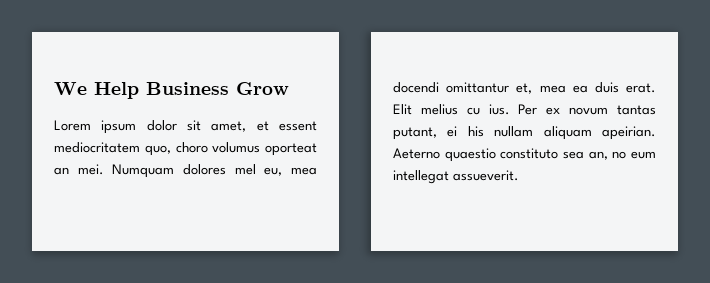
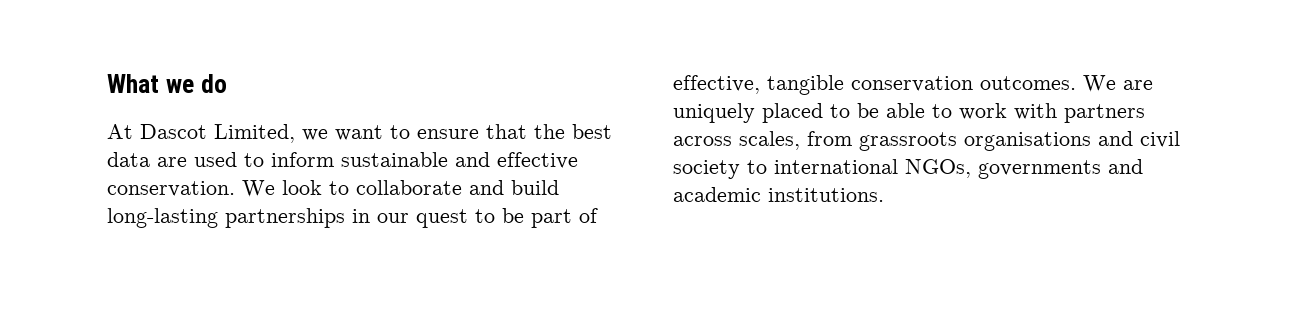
[54,82,289,99] [54,120,317,134] [54,142,317,156] [54,164,317,178] [393,82,656,94] [393,104,656,115] [393,126,656,140] [393,148,656,162] [393,170,519,184] We Help Business Grow // Lorem ipsum dolor sit amet, et essent mediocritatem quo, choro volumus oporteat an mei. Numquam dolores mel eu, mea docendi omittantur et, mea ea duis erat. Elit melius cu ius. Per ex novum tantas putant, ei his nullam aliquam apeirian. Aeterno quaestio constituto sea an, no eum intellegat assueverit. -> [107,74,227,93] [107,124,612,143] [107,152,578,169] [107,180,559,197] [107,208,598,228] [673,75,1153,95] [673,103,1145,123] [673,131,1180,151] [673,159,1143,179] [673,187,884,202] What we do // At Dascot Limited, we want to ensure that the best data are used to inform sustainable and effective conservation. We look to collaborate and build long-lasting partnerships in our quest to be part of effective, tangible conservation outcomes. We are uniquely placed to be able to work with partners across scales, from grassroots organisations and civil society to international NGOs, governments and academic institutions.

